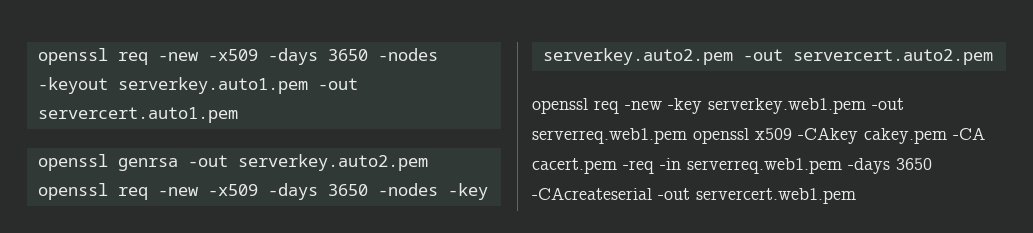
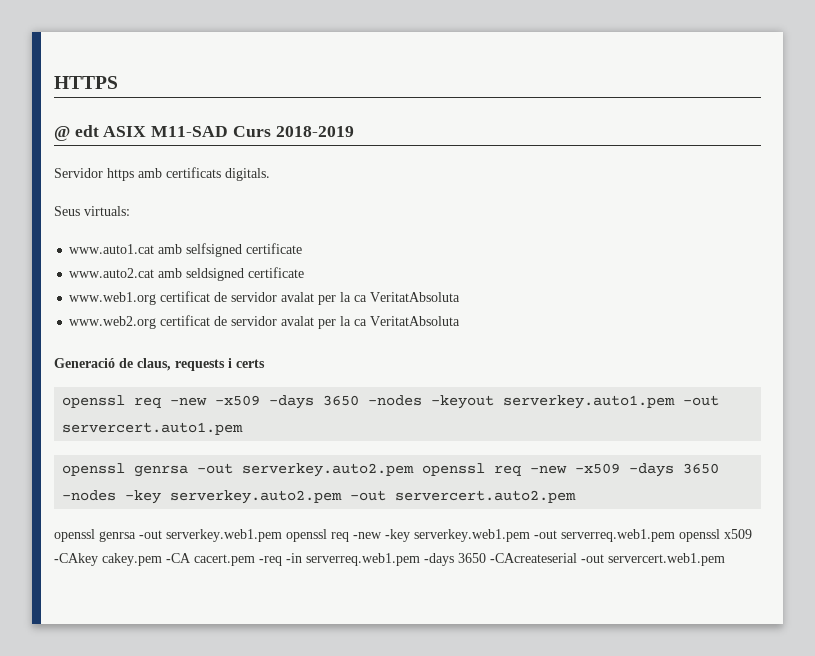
(37, 56) none -> [54,76,118,89] [54,125,354,141] [54,167,270,181] [54,206,130,216] [69,243,303,257] [69,267,305,281] [69,291,461,305] [69,315,461,329] [54,358,265,371] HTTPS // @ edt ASIX M11-SAD Curs 2018-2019 // Servidor https amb certificats digitals. // Seus virtuals: // www.auto1.cat amb selfsigned certificate // www.auto2.cat amb seldsigned certificate // www.web1.org certificat de servidor avalat per la ca VeritatAbsoluta // www.web2.org certificat de servidor avalat per la ca VeritatAbsoluta // Generació de claus, requests i certs //
(588, 106) none -> [99,529,327,542] genrsa -out serverkey.web1.pem openssl

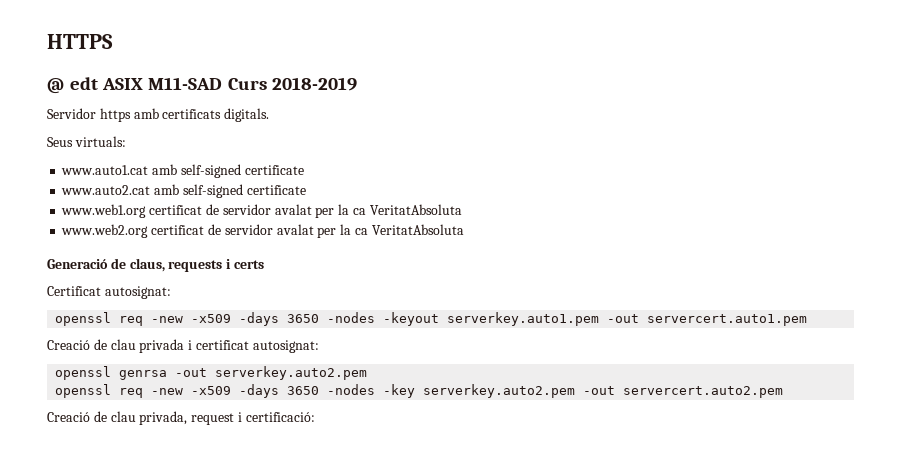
[186,243,243,257] selfsigned -> [180,164,241,178] self-signed
[186,268,245,281] seldsigned -> [182,184,243,198] self-signed
(265, 363) none -> [47,286,171,299] // Certificat autosignat:
(244, 428) none -> [47,339,319,353] // Creació de clau privada i certificat autosignat:
(415, 470) none -> (368, 373) //
[54,529,752,542] [54,553,725,566] openssl genrsa -out serverkey.web1.pem openssl req -new -key serverkey.web1.pem -out serverreq.web1.pem openssl x509 -CAkey cakey.pem -CA cacert.pem -req -in serverreq.web1.pem -days 3650 -CAcreateserial -out servercert.web1.pem -> [47,411,315,425] Creació de clau privada, request i certificació:

